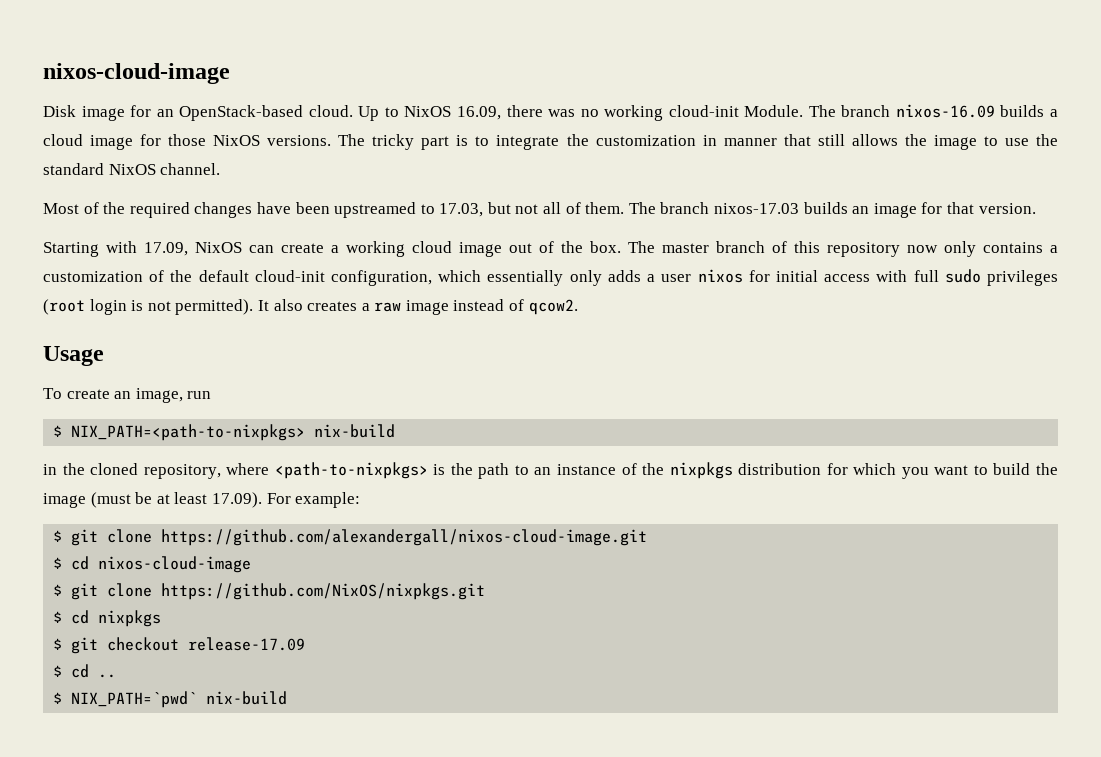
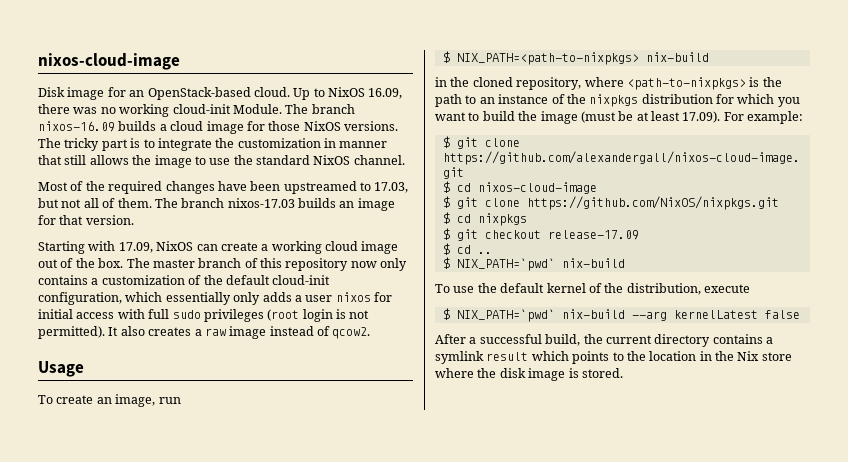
(288, 698) none -> [435,283,750,295] [442,308,800,322] [435,334,773,347] [435,351,792,364] [435,368,623,381] // To use the default kernel of the distribution, execute // $ NIX_PATH=`pwd` nix-build --arg kernelLatest false // After a successful build, the current directory contains a symlink result which points to the location in the Nix store where the disk image is stored.

